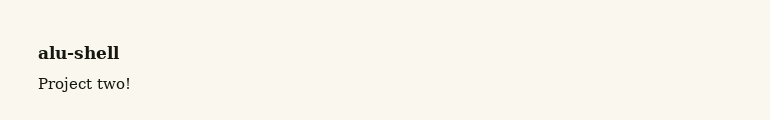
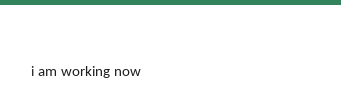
[38,46,120,59] [38,77,131,92] alu-shell // Project two! -> [31,66,141,78] i am working now

